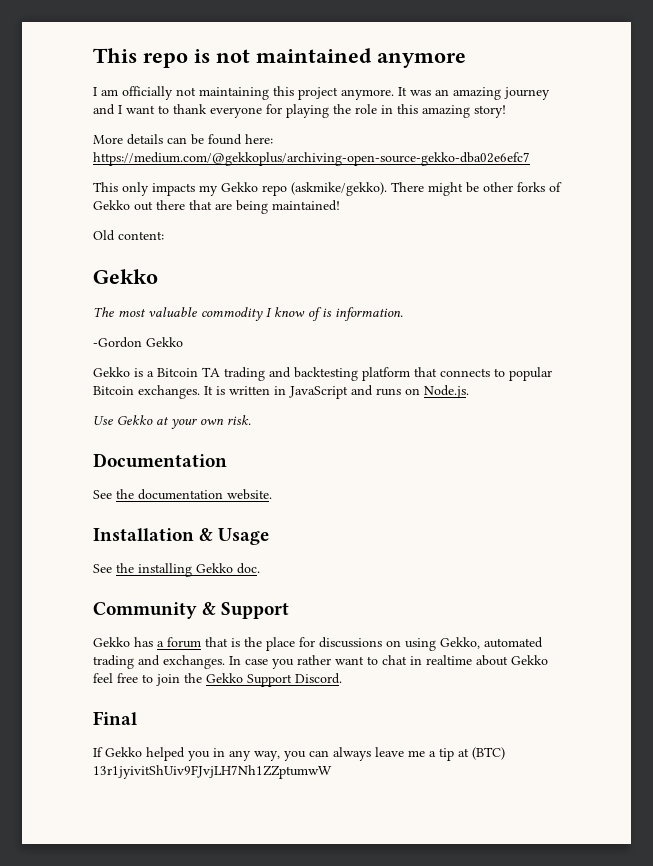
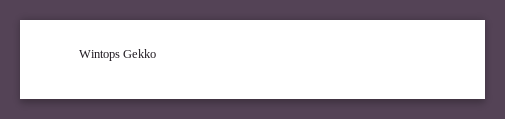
[93,48,466,68] [93,86,550,100] [93,104,506,118] [93,134,273,145] [93,152,530,166] [93,182,562,196] [93,200,340,214] [93,230,164,241] [93,269,158,284] [93,307,403,321] [93,337,183,348] [93,367,552,381] [93,385,469,399] [93,415,251,429] [93,453,227,468] [93,489,272,500] [93,528,270,545] [93,563,260,577] [93,602,290,619] [93,637,543,651] [93,655,548,669] [93,673,342,687] [93,711,137,725] [93,747,505,761] [93,765,332,779] This repo is not maintained anymore // I am officially not maintaining this project anymore. It was an amazing journey and I want to thank everyone for playing the role in this amazing story! // More details can be found here: https://medium.com/@gekkoplus/archiving-open-source-gekko-dba02e6efc7 // This only impacts my Gekko repo (askmike/gekko). There might be other forks of Gekko out there that are being maintained! // Old content: // Gekko // The most valuable commodity I know of is information. // -Gordon Gekko // Gekko is a Bitcoin TA trading and backtesting platform that connects to popular Bitcoin exchanges. It is written in JavaScript and runs on Node.js. // Use Gekko at your own risk. // Documentation // See the documentation website. // Installation & Usage // See the installing Gekko doc. // Community & Support // Gekko has a forum that is the place for discussions on using Gekko, automated trading and exchanges. In case you rather want to chat in realtime about Gekko feel free to join the Gekko Support Discord. // Final // If Gekko helped you in any way, you can always leave me a tip at (BTC) 13r1jyivitShUiv9FJvjLH7Nh1ZZptumwW -> [79,49,157,61] Wintops Gekko

